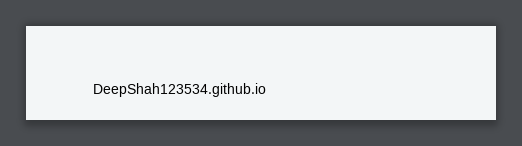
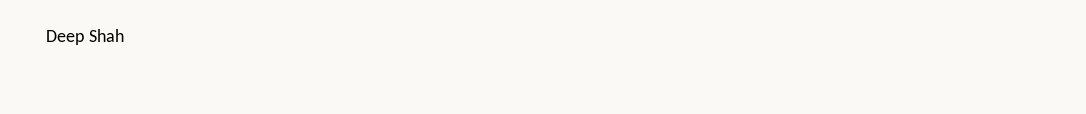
[93,83,266,97] DeepShah123534.github.io -> [46,29,124,45] Deep Shah

